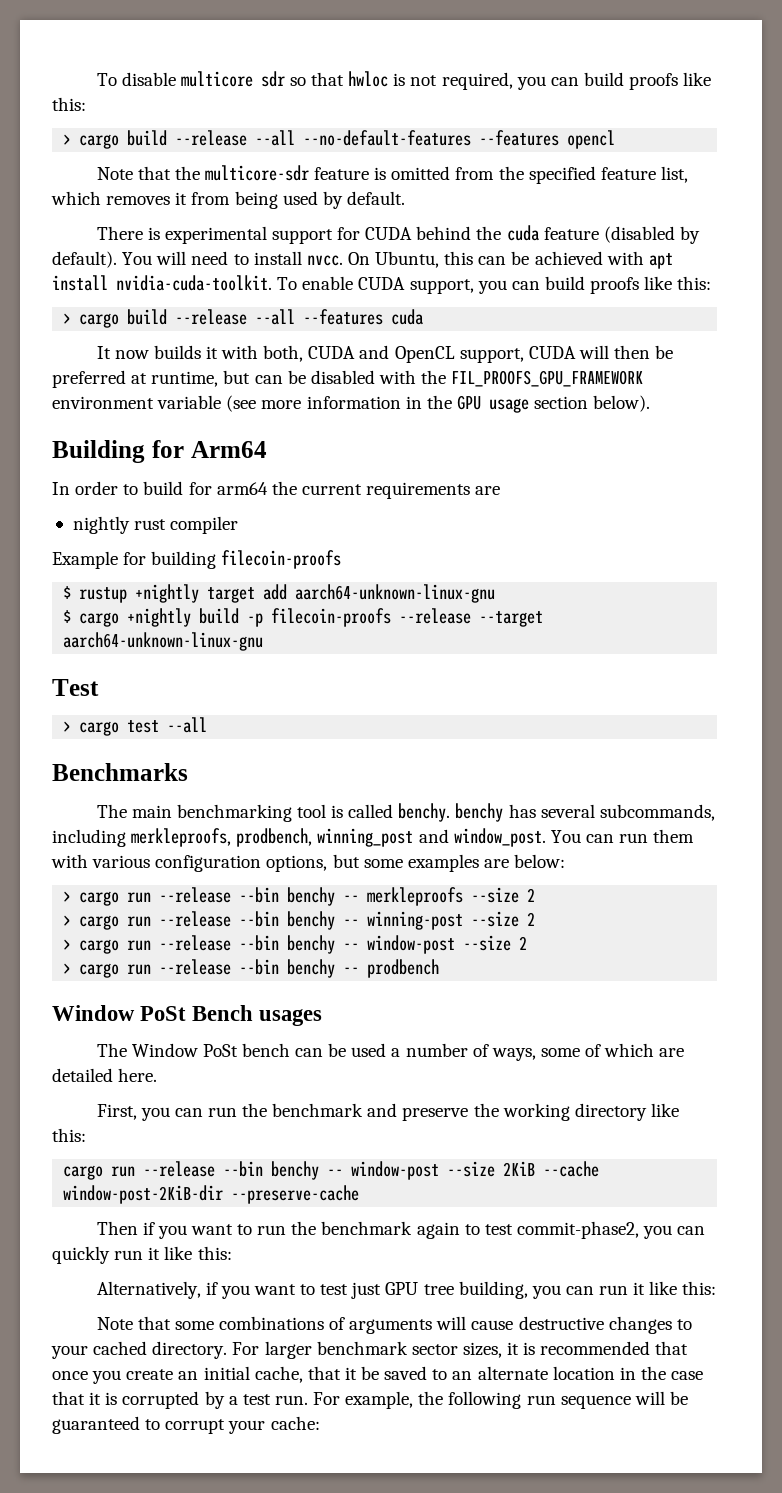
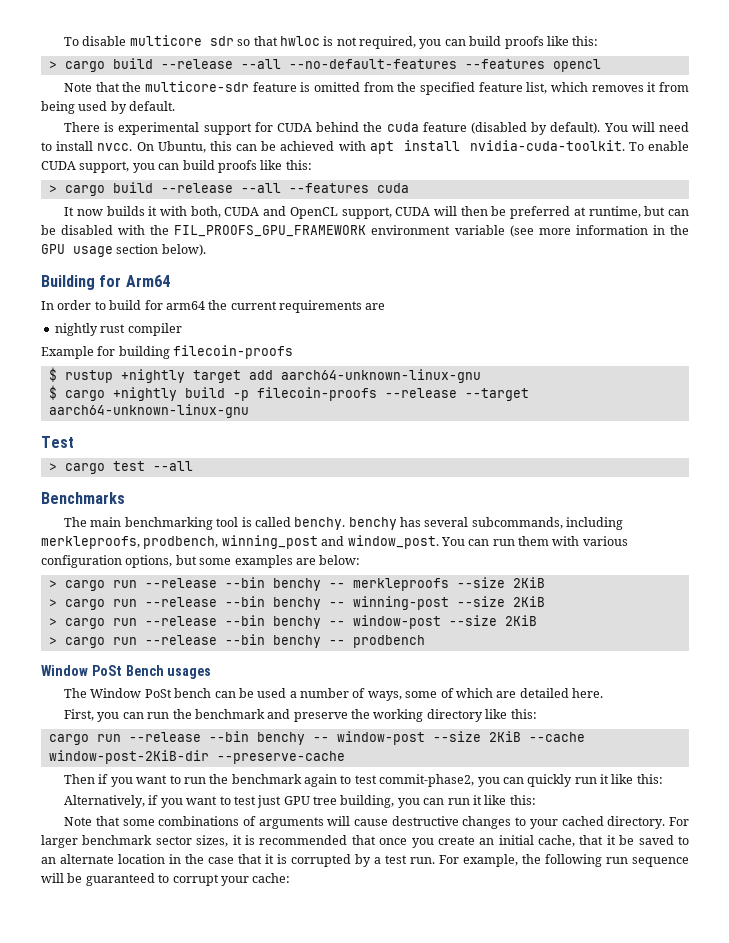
[527,888,536,902] 2 -> [512,577,545,588] 2KiB
[527,912,536,926] 2 -> [512,596,545,607] 2KiB
[519,936,528,950] 2 -> [504,615,537,626] 2KiB

